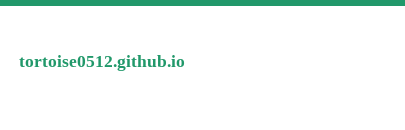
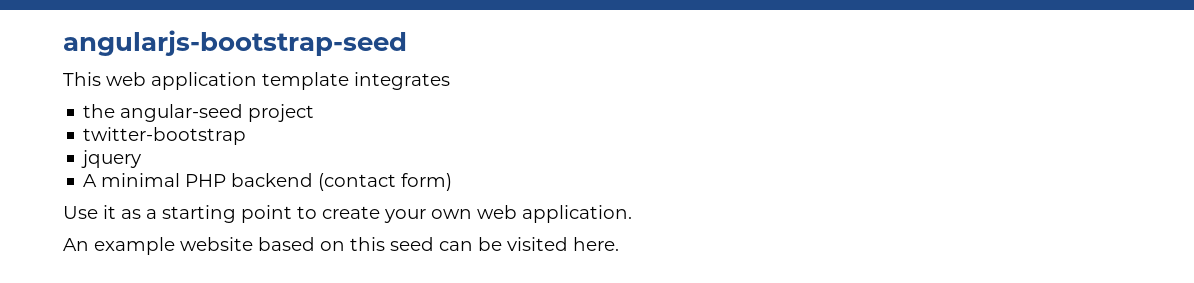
[19,55,185,71] tortoise0512.github.io -> [63,30,407,56] [63,72,450,90] [83,104,315,122] [83,127,247,145] [81,150,142,168] [83,173,453,191] [63,205,632,223] [63,237,619,255] angularjs-bootstrap-seed // This web application template integrates // the angular-seed project // twitter-bootstrap // jquery // A minimal PHP backend (contact form) // Use it as a starting point to create your own web application. // An example website based on this seed can be visited here.

